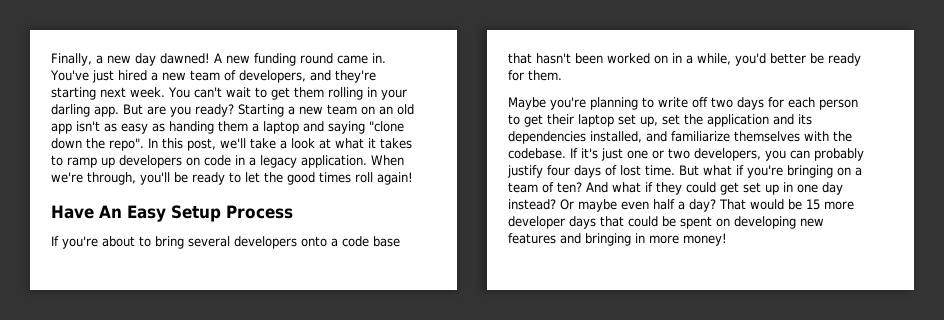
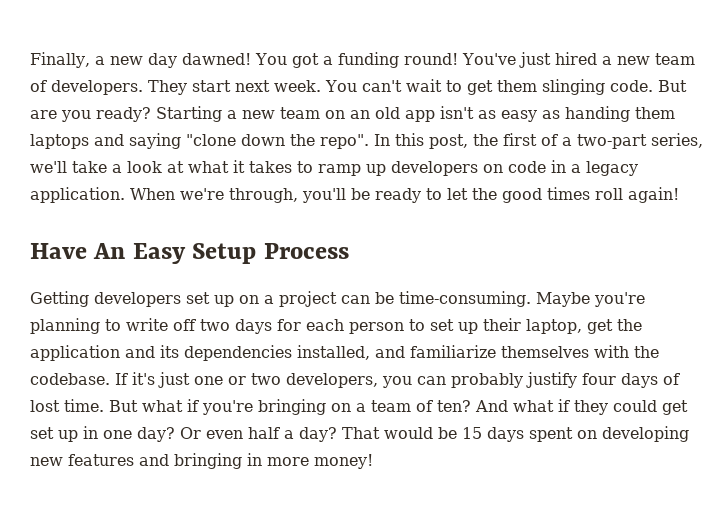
[214,53,386,66] A new funding round came in. -> [254,52,458,68] You got a funding round!
[238,70,376,83] [51,87,96,100] developers, and they're starting -> [51,80,231,95] developers. They start
[327,87,407,100] [51,104,119,117] rolling in your darling app. -> [541,79,653,95] slinging code.
[252,121,299,134] a laptop -> [30,134,89,149] laptops
(216, 144) none -> [473,133,703,149] the first of a two-part series,
[51,236,400,249] [508,53,861,66] [508,70,562,81] If you're about to bring several developers onto a code base that hasn't been worked on in a while, you'd better be ready for them. // -> [30,291,531,307] Getting developers set up on a project can be time-consuming.
[524,114,680,127] get their laptop set up, set -> [430,318,613,334] set up their laptop, get
[822,182,843,195] [508,199,617,212] day instead? Or maybe -> [137,427,201,442] day? Or
[824,201,854,210] [508,216,676,229] more developer days that could be -> [487,427,524,442] days

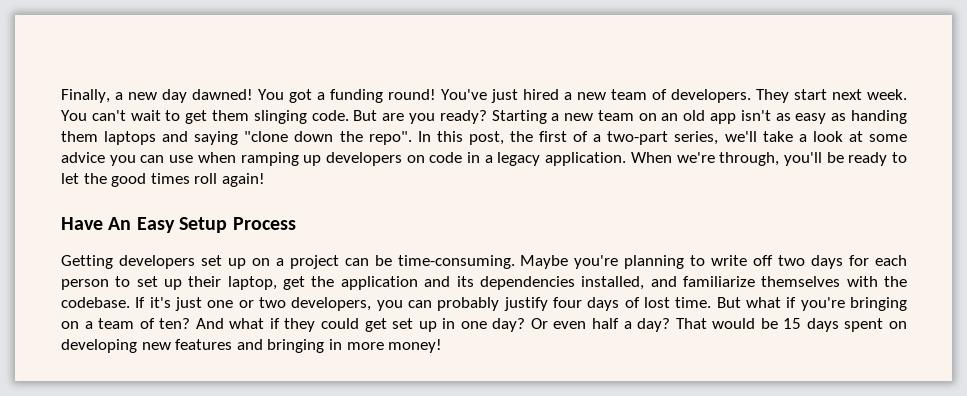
[188,160,361,176] what it takes to ramp -> [869,134,908,142] [61,152,299,166] some advice you can use when ramping

